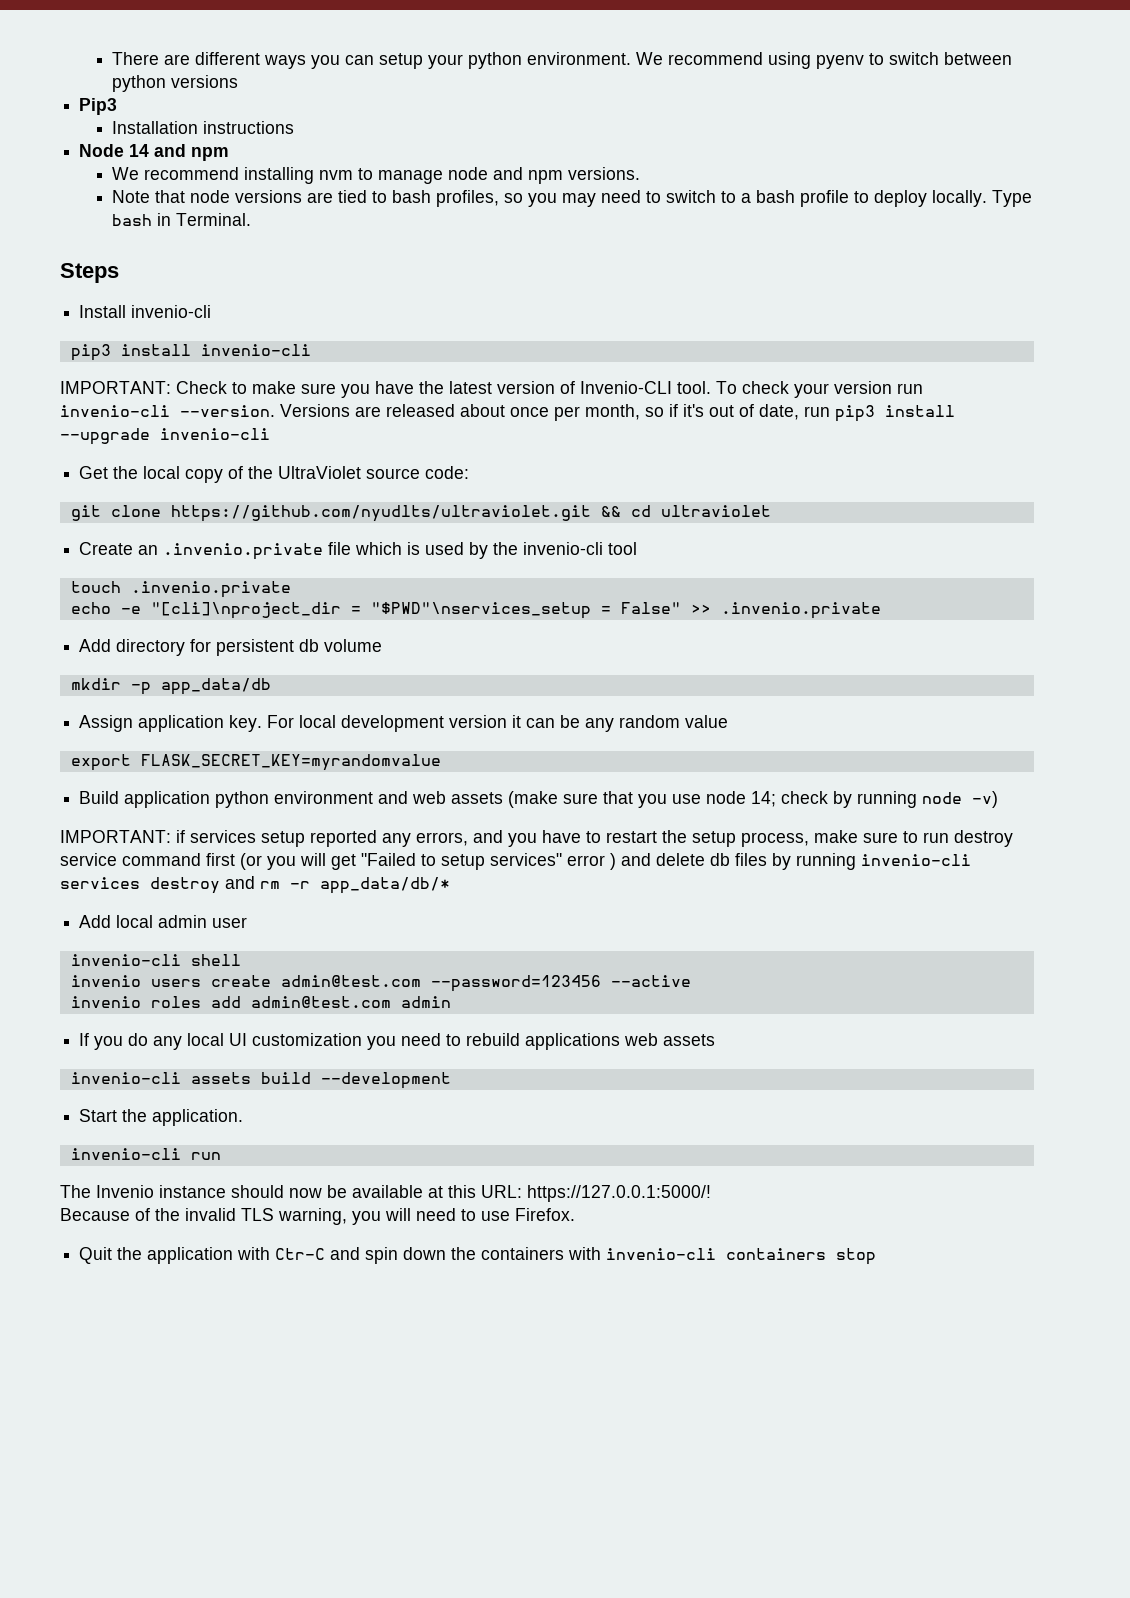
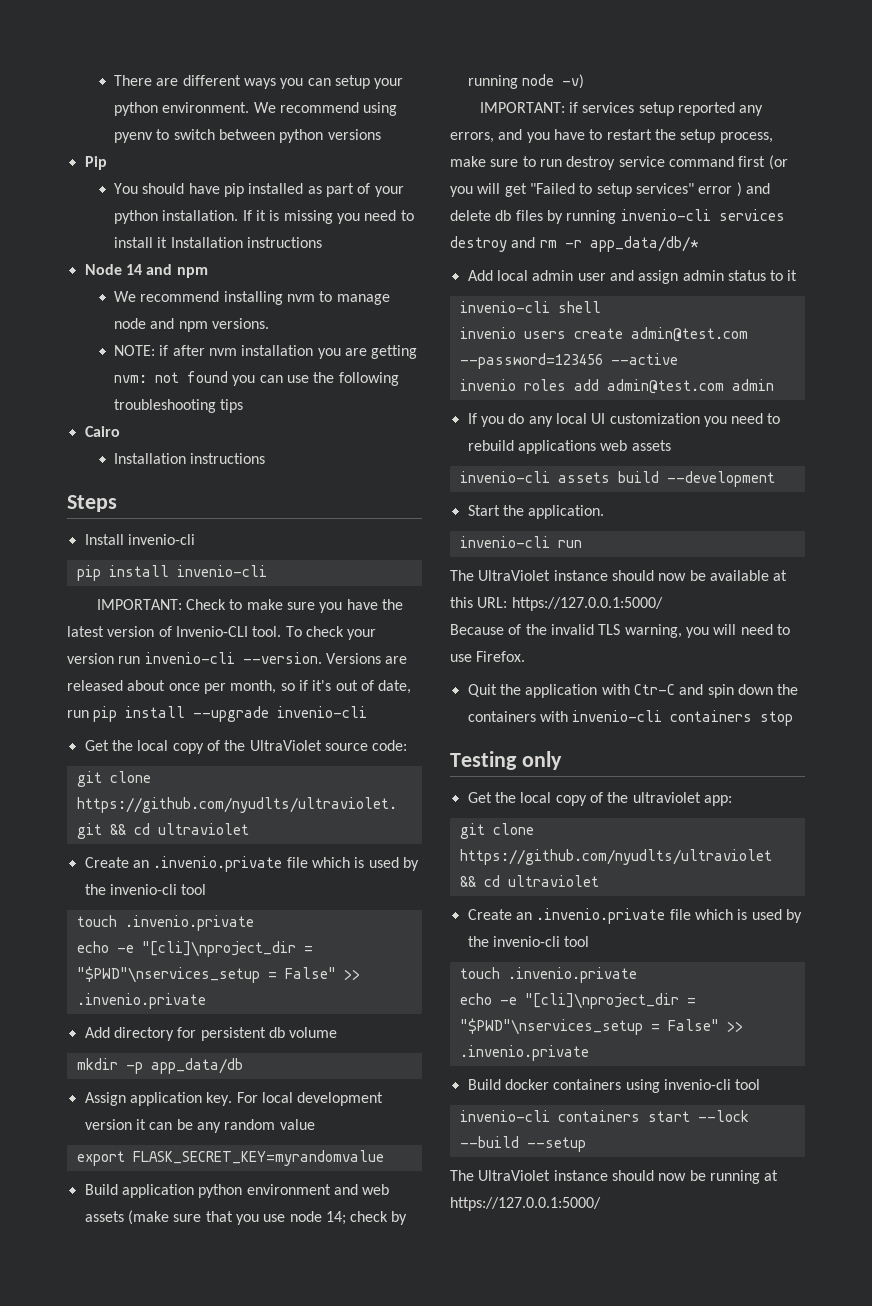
[79,98,118,115] Pip3 // -> [84,156,107,170] [114,183,404,197] [114,210,414,224] [114,237,168,248] Pip // You should have pip installed as part of your python installation. If it is missing you need to install it
[112,190,1033,207] [112,213,252,226] Note that node versions are tied to bash profiles, so you may need to switch to a bash profile to deploy locally. Type bash in Terminal. -> [114,345,418,359] [114,371,399,386] [114,399,244,413] [84,426,120,437] [114,453,266,464] NOTE: if after nvm installation you are getting nvm: not found you can use the following troubleshooting tips // Cairo // Installation instructions
[70,344,111,361] pip3 -> [76,565,101,581] pip
[835,405,875,422] pip3 -> [93,706,118,722] pip
(248, 922) none -> [609,270,798,284] and assign admin status to it
[96,1185,154,1198] Invenio -> [478,570,551,581] UltraViolet
[527,1185,711,1202] https://127.0.0.1:5000/! -> [511,597,663,611] https://127.0.0.1:5000/
(877, 1256) none -> [450,751,562,770] [467,792,732,806] [459,823,534,839] [459,849,772,865] [459,875,599,887] [467,908,802,924] [467,936,590,947] [459,967,637,983] [459,993,696,1009] [459,1018,743,1035] [459,1045,589,1061] [467,1079,761,1093] [459,1110,749,1122] [459,1136,586,1152] [450,1170,779,1184] [450,1197,601,1211] // Testing only // Get the local copy of the ultraviolet app: // git clone https://github.com/nyudlts/ultraviolet && cd ultraviolet // Create an .invenio.private file which is used by the invenio-cli tool // touch .invenio.private // echo -e "[cli]\nproject_dir = "$PWD"\nservices_setup = False" >> .invenio.private // Build docker containers using invenio-cli tool // invenio-cli containers start --lock --build --setup // The UltraViolet instance should now be running at https://127.0.0.1:5000/

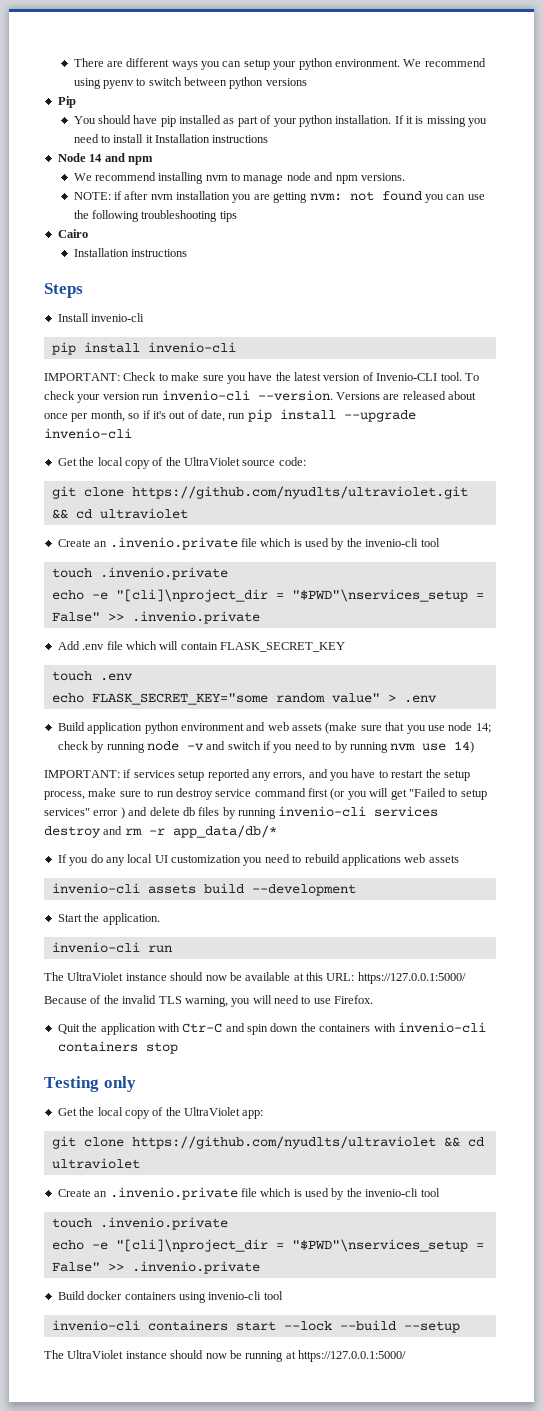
[113,1027,338,1041] [76,1058,243,1074] [84,1092,384,1106] [84,1119,315,1133] [76,1150,384,1166] directory for persistent db volume // mkdir -p app_data/db // Assign application key. For local development version it can be any random value // export FLASK_SECRET_KEY=myrandomvalue -> [82,641,345,652] [51,671,133,681] [51,693,437,705] .env file which will contain FLASK_SECRET_KEY // touch .env // echo FLASK_SECRET_KEY="some random value" > .env
[561,74,584,89] -v) -> [186,741,475,753] -v and switch if you need to by running nvm use 14)
[467,270,798,284] [459,301,601,313] [459,327,748,342] [459,353,678,369] [459,379,774,394] // Add local admin user and assign admin status to it // invenio-cli shell // invenio users create admin@test.com --password=123456 --active // invenio roles add admin@test.com admin -> (277, 831) none
[632,792,701,803] ultraviolet -> [184,1107,240,1116] UltraViolet

